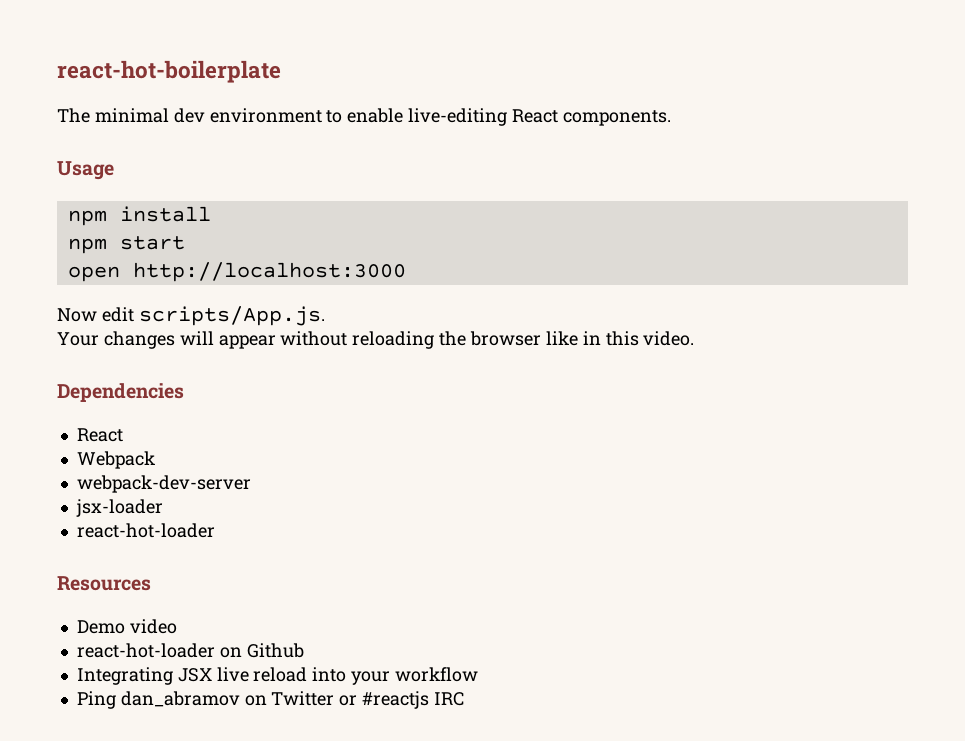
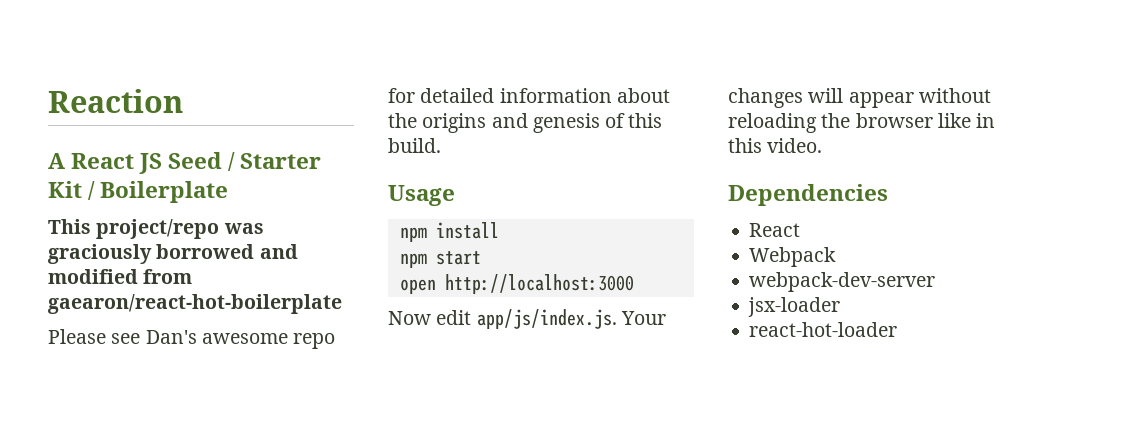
[57,60,281,83] [57,108,671,126] react-hot-boilerplate // The minimal dev environment to enable live-editing React components. -> [48,89,183,113] [48,152,322,174] [48,181,229,203] [48,219,264,239] [48,244,298,264] [48,269,193,284] [48,294,342,314] [48,329,336,349] [388,88,670,103] [388,113,663,133] [388,138,441,153] Reaction // A React JS Seed / Starter Kit / Boilerplate // This project/repo was graciously borrowed and modified from gaearon/react-hot-boilerplate // Please see Dan's awesome repo for detailed information about the origins and genesis of this build.
[138,306,325,326] scripts/App.js. // -> [476,309,617,329] app/js/index.js.
[57,576,151,591] [76,619,177,634] [76,643,304,658] [76,667,478,685] [76,691,464,709] // Resources // Demo video // react-hot-loader on Github // Integrating JSX live reload into your workflow // Ping dan_abramov on Twitter or #reactjs IRC -> (898, 329) none

